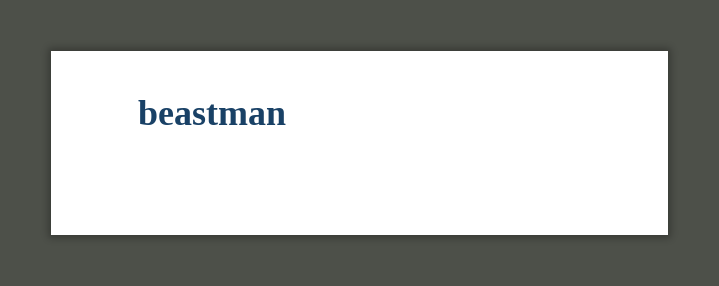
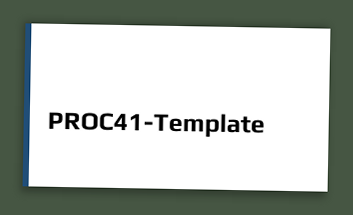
[138,100,286,125] beastman -> [47,110,265,139] PROC41-Template

